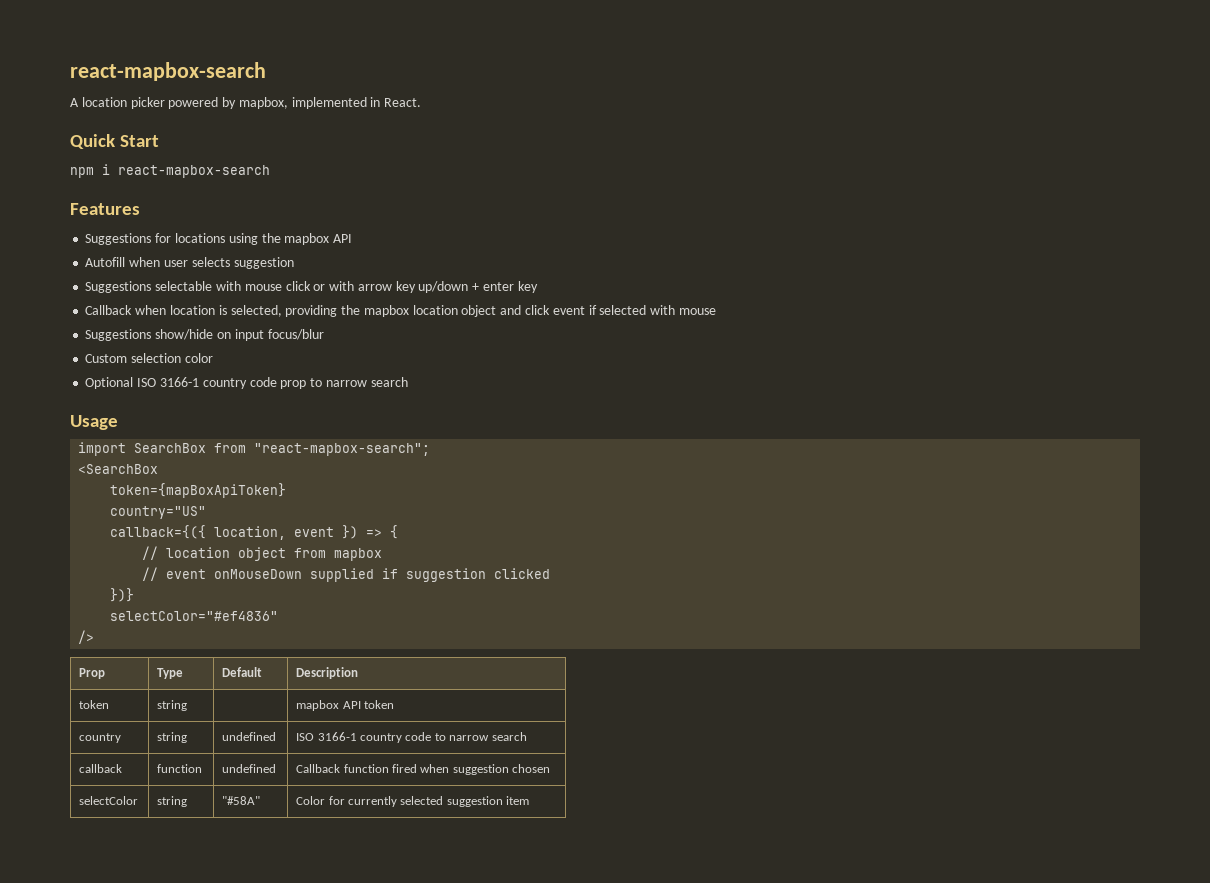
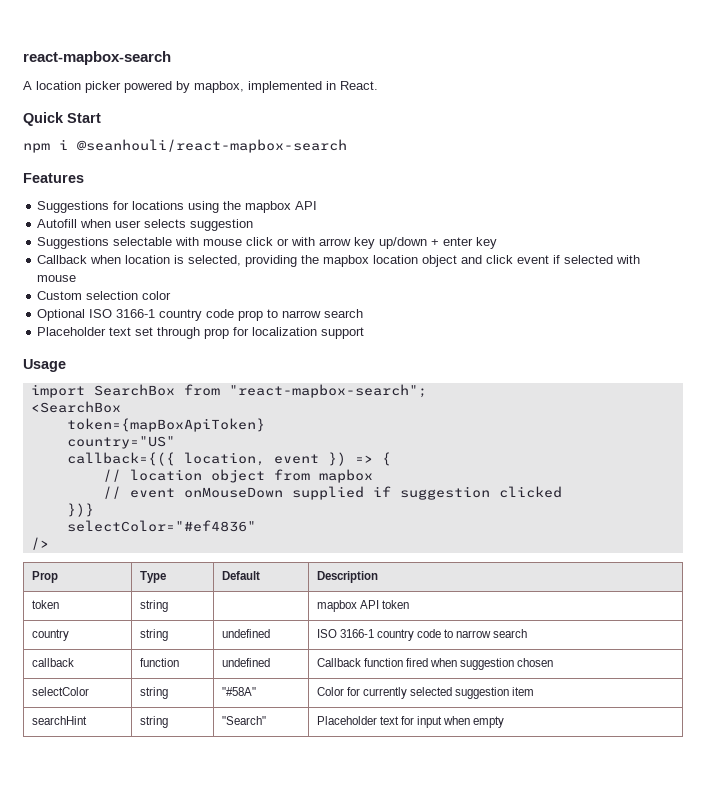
[118,165,270,178] react-mapbox-search -> [77,139,347,153] @seanhouli/react-mapbox-search
[85,329,324,341] // Suggestions show/hide on input focus/blur -> (77, 278) none
(408, 382) none -> [37,327,365,339] // Placeholder text set through prop for localization support
(530, 800) none -> [31,716,87,725] [139,716,168,728] [221,716,266,725] [316,716,505,728] // searchHint | string | "Search" | Placeholder text for input when empty

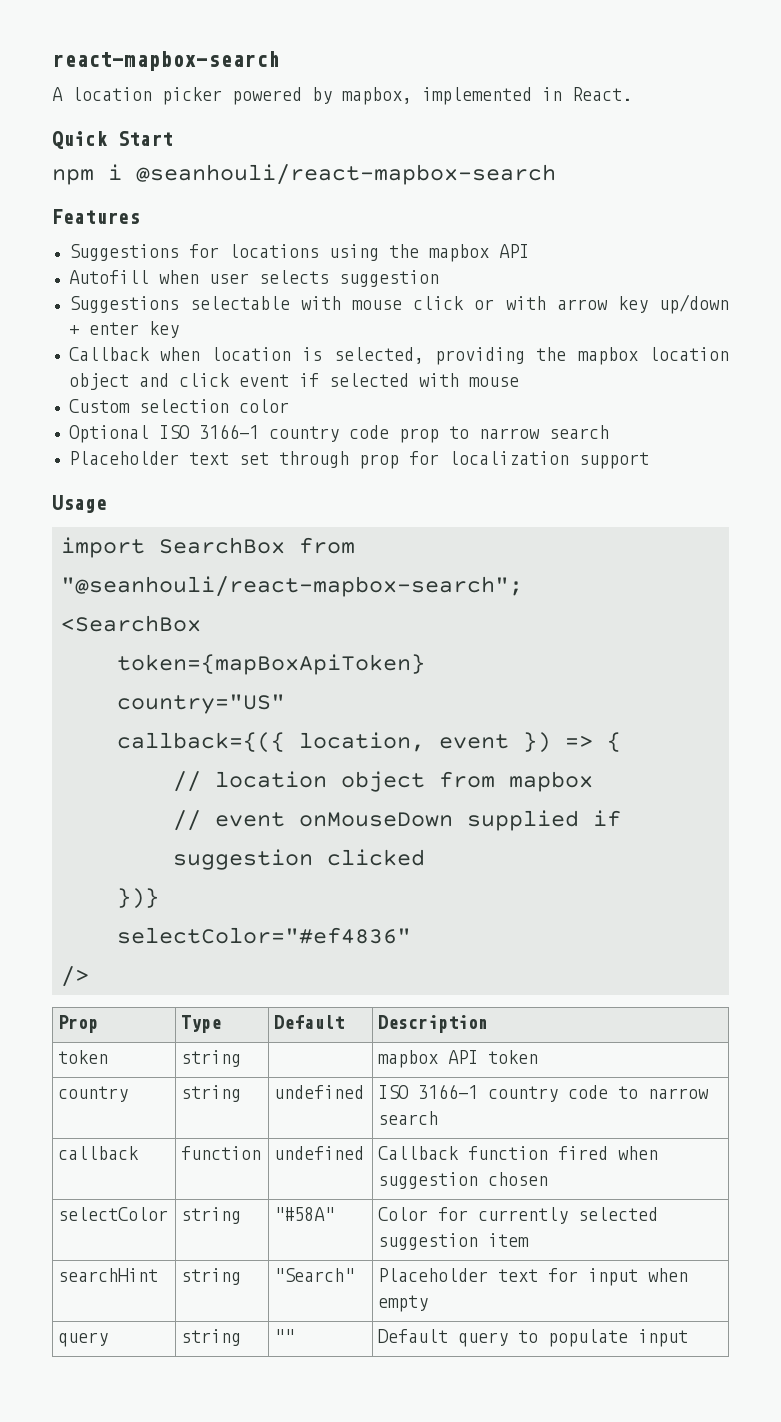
[228,384,427,398] "react-mapbox-search"; -> [61,576,523,597] "@seanhouli/react-mapbox-search";
(505, 722) none -> [58,1332,109,1347] [181,1329,242,1346] [274,1329,295,1343] [378,1329,689,1347] // query | string | "" | Default query to populate input

